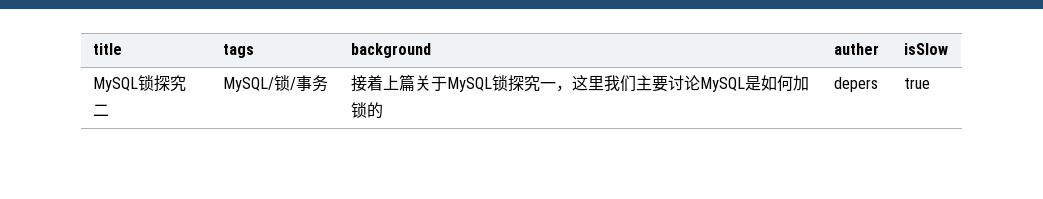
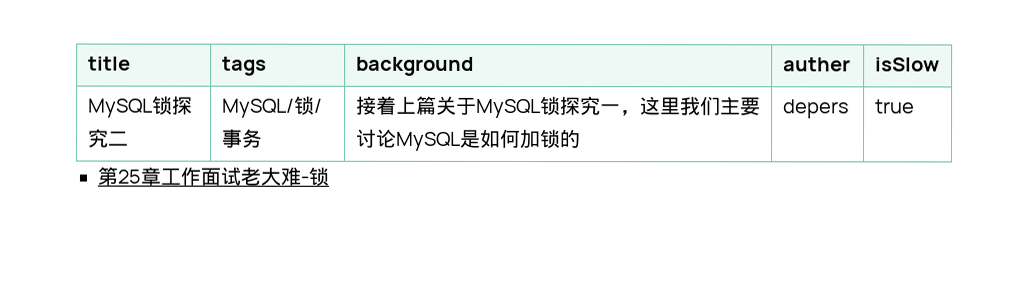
(930, 83) none -> [97,166,329,186] // 第25章工作面试老大难-锁

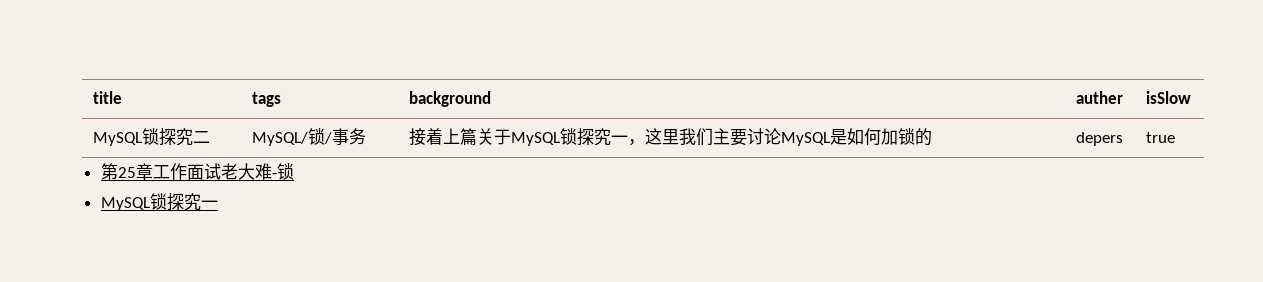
(329, 176) none -> [100,193,218,211] // MySQL锁探究一

